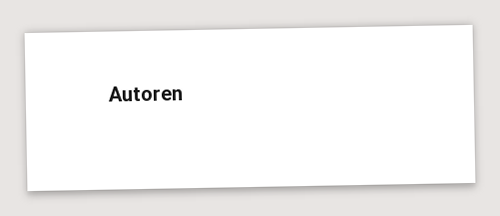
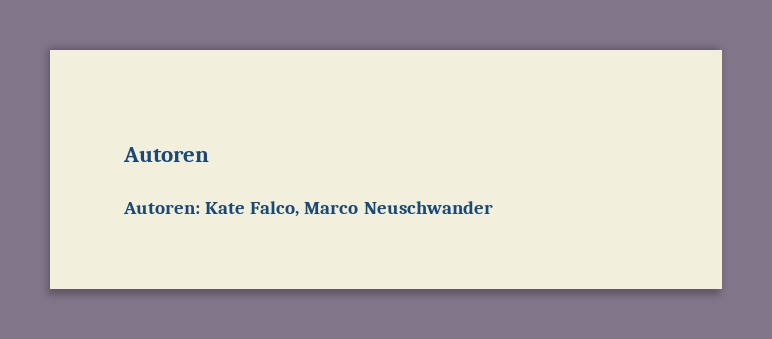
(183, 93) none -> [123,201,493,217] // Autoren: Kate Falco, Marco Neuschwander

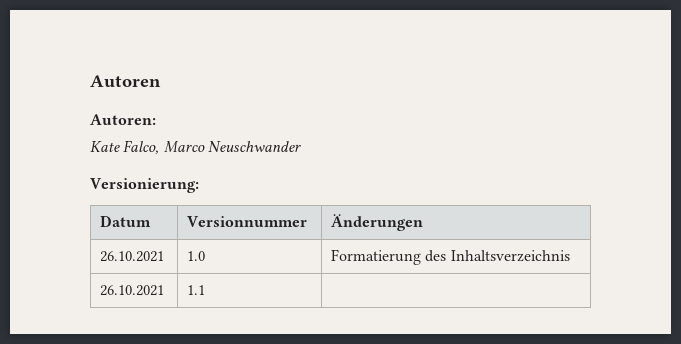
(200, 208) none -> (156, 119) //
(493, 207) none -> [90,178,199,193] [100,215,152,227] [187,216,308,227] [331,214,424,231] [100,251,165,262] [187,251,206,261] [331,249,570,265] [100,285,165,296] [187,285,206,295] // Versionierung: // Datum | Versionnummer | Änderungen // 26.10.2021 | 1.0 | Formatierung des Inhaltsverzeichnis // 26.10.2021 | 1.1 |

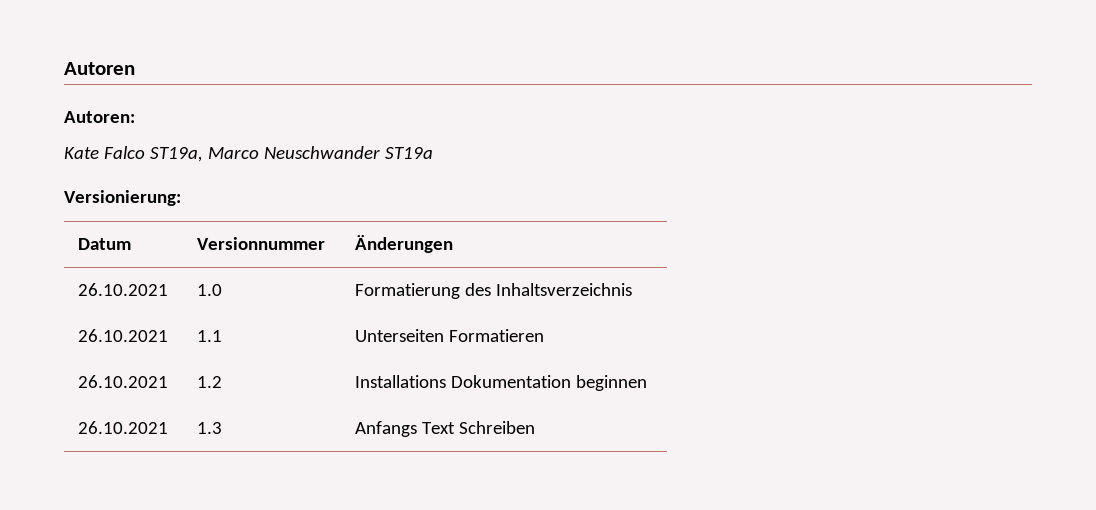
[123,140,160,154] Falco, -> [103,146,203,162] Falco ST19a,
(301, 146) none -> [384,147,433,159] ST19a
(206, 290) none -> [355,329,545,342] [78,375,169,388] [197,376,223,388] [355,375,648,391] [78,421,169,434] [197,422,223,434] [355,421,536,437] Unterseiten Formatieren // 26.10.2021 | 1.2 | Installations Dokumentation beginnen // 26.10.2021 | 1.3 | Anfangs Text Schreiben

